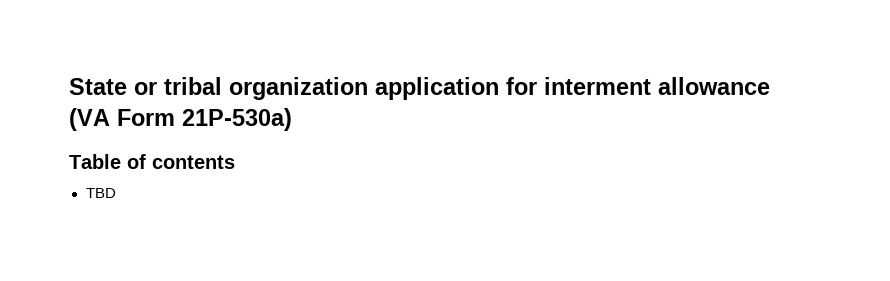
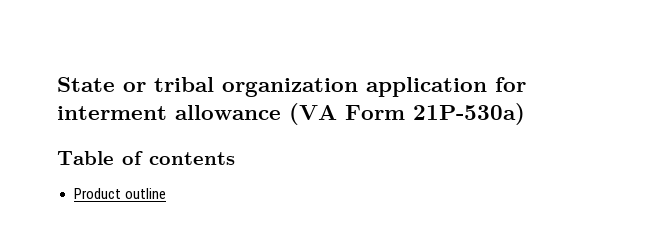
[85,188,116,198] TBD -> [73,188,166,199] Product outline

